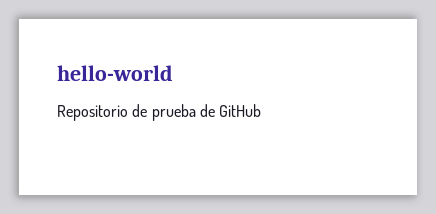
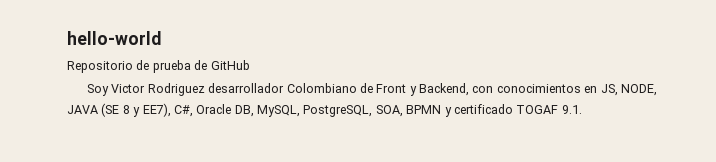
(262, 110) none -> [87,83,657,96] [67,103,582,117] // Soy Victor Rodriguez desarrollador Colombiano de Front y Backend, con conocimientos en JS, NODE, JAVA (SE 8 y EE7), C#, Oracle DB, MySQL, PostgreSQL, SOA, BPMN y certificado TOGAF 9.1.

